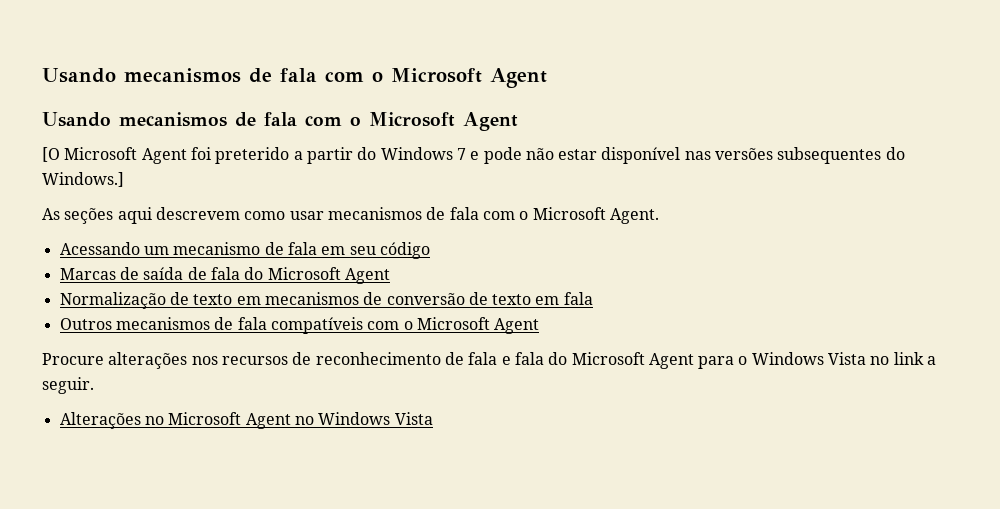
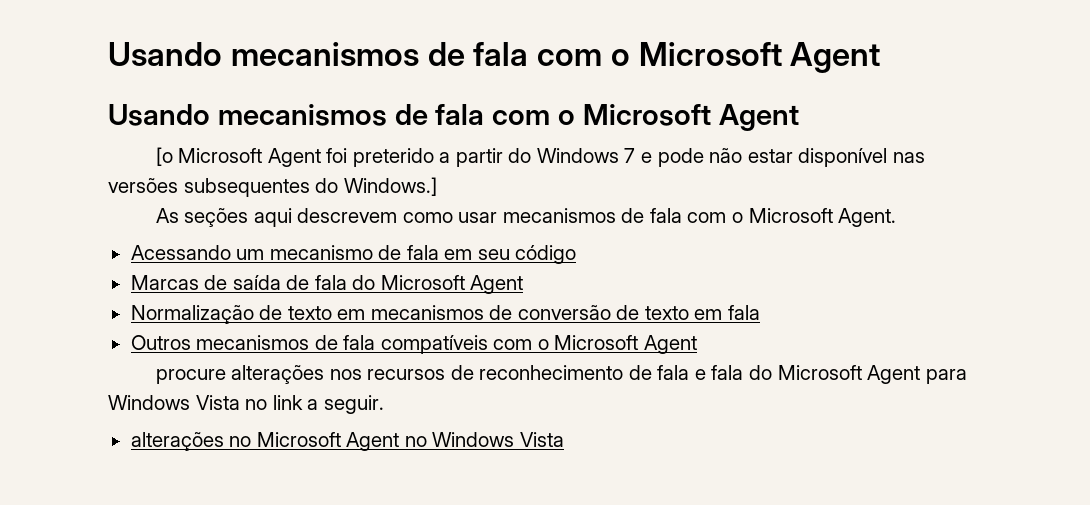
[42,147,60,162] [O -> [155,147,173,166] [o
[42,353,104,365] Procure -> [155,369,226,384] procure
[738,356,748,365] o -> (967, 376) none
[59,412,141,429] Alterações -> [130,432,224,451] alterações

